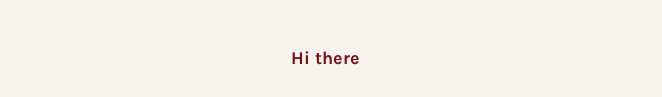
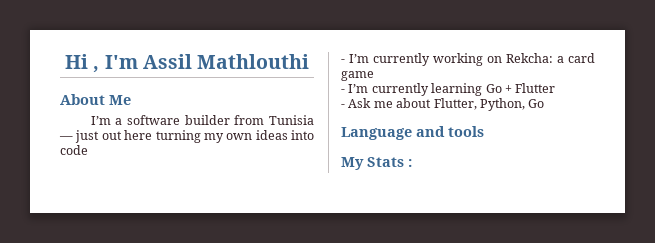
[314,51,360,65] there -> [93,54,310,73] [60,94,131,105] [90,115,314,125] [59,130,314,143] [60,145,88,155] [341,53,595,66] [341,71,374,81] [341,83,556,96] [341,98,545,111] [341,126,484,140] [341,157,412,170] , I'm Assil Mathlouthi // About Me // I’m a software builder from Tunisia — just out here turning my own ideas into code // - I’m currently working on Rekcha: a card game // - I’m currently learning Go + Flutter // - Ask me about Flutter, Python, Go // Language and tools // My Stats :

